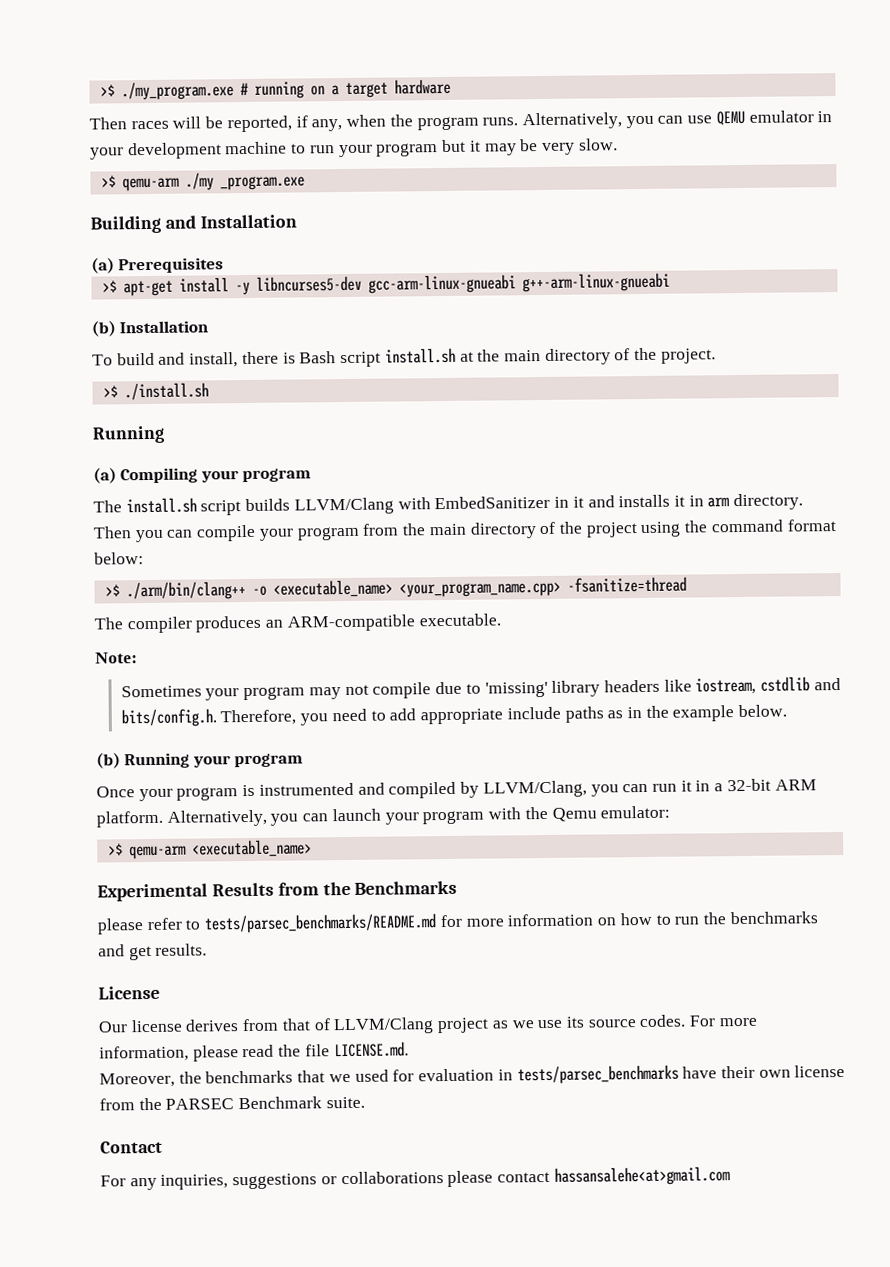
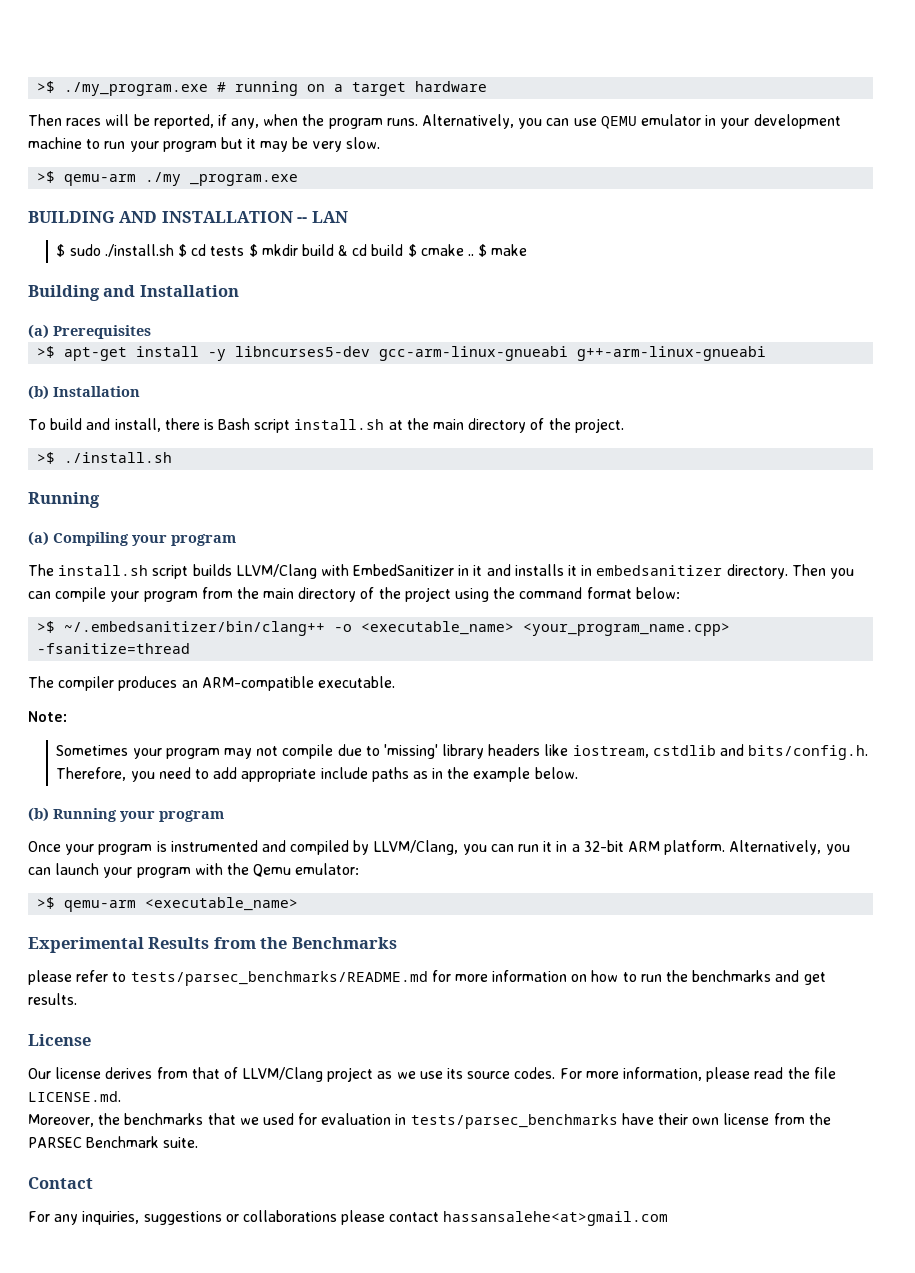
(305, 183) none -> [28,211,348,223] [56,244,528,257] // BUILDING AND INSTALLATION -- LAN // $ sudo ./install.sh $ cd tests $ mkdir build & cd build $ cmake .. $ make
[707,497,731,508] arm -> [596,565,723,576] embedsanitizer
[125,581,246,601] ./arm/bin/clang++ -> [64,621,326,636] ~/.embedsanitizer/bin/clang++

